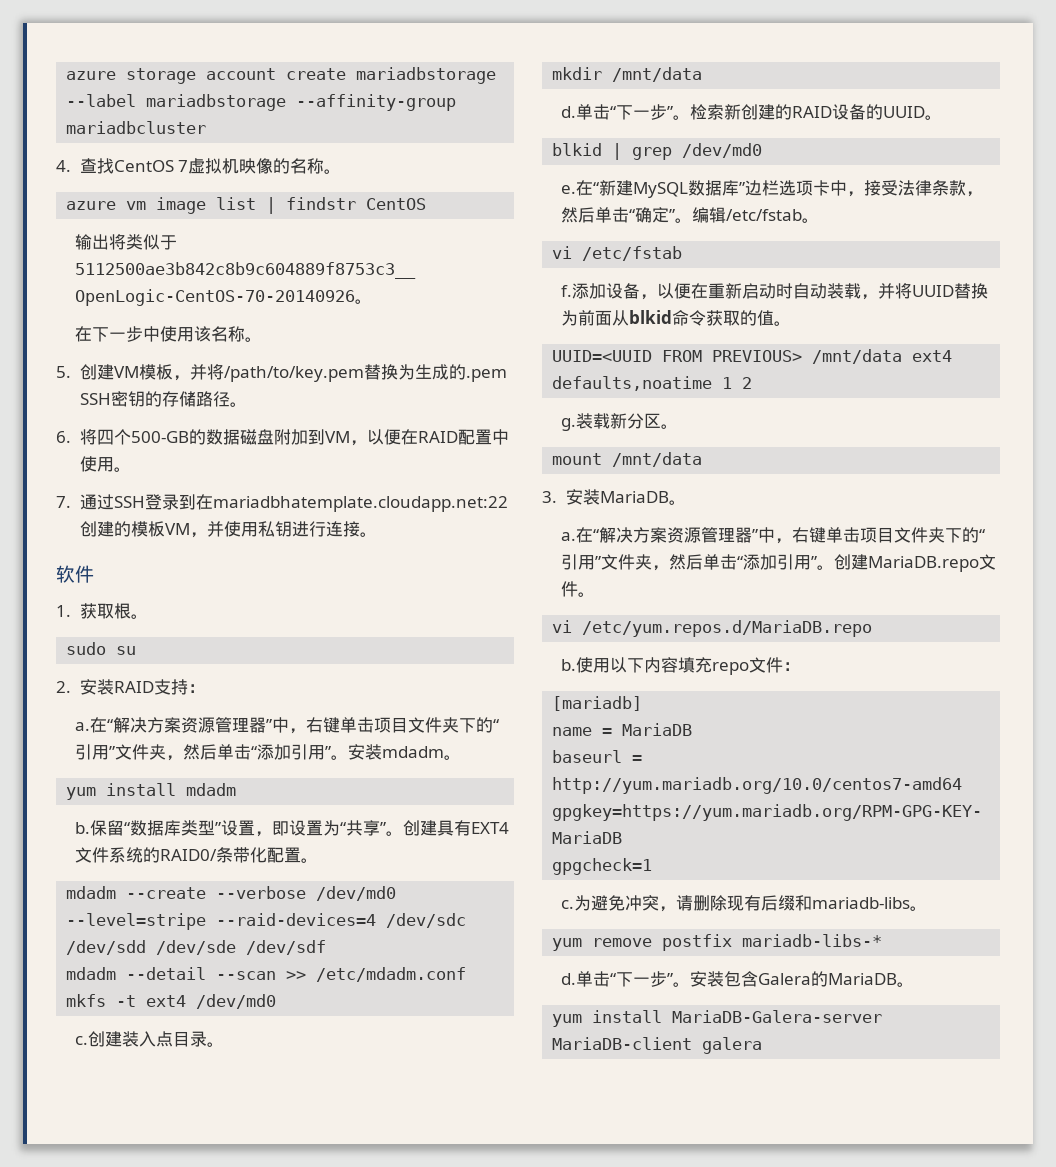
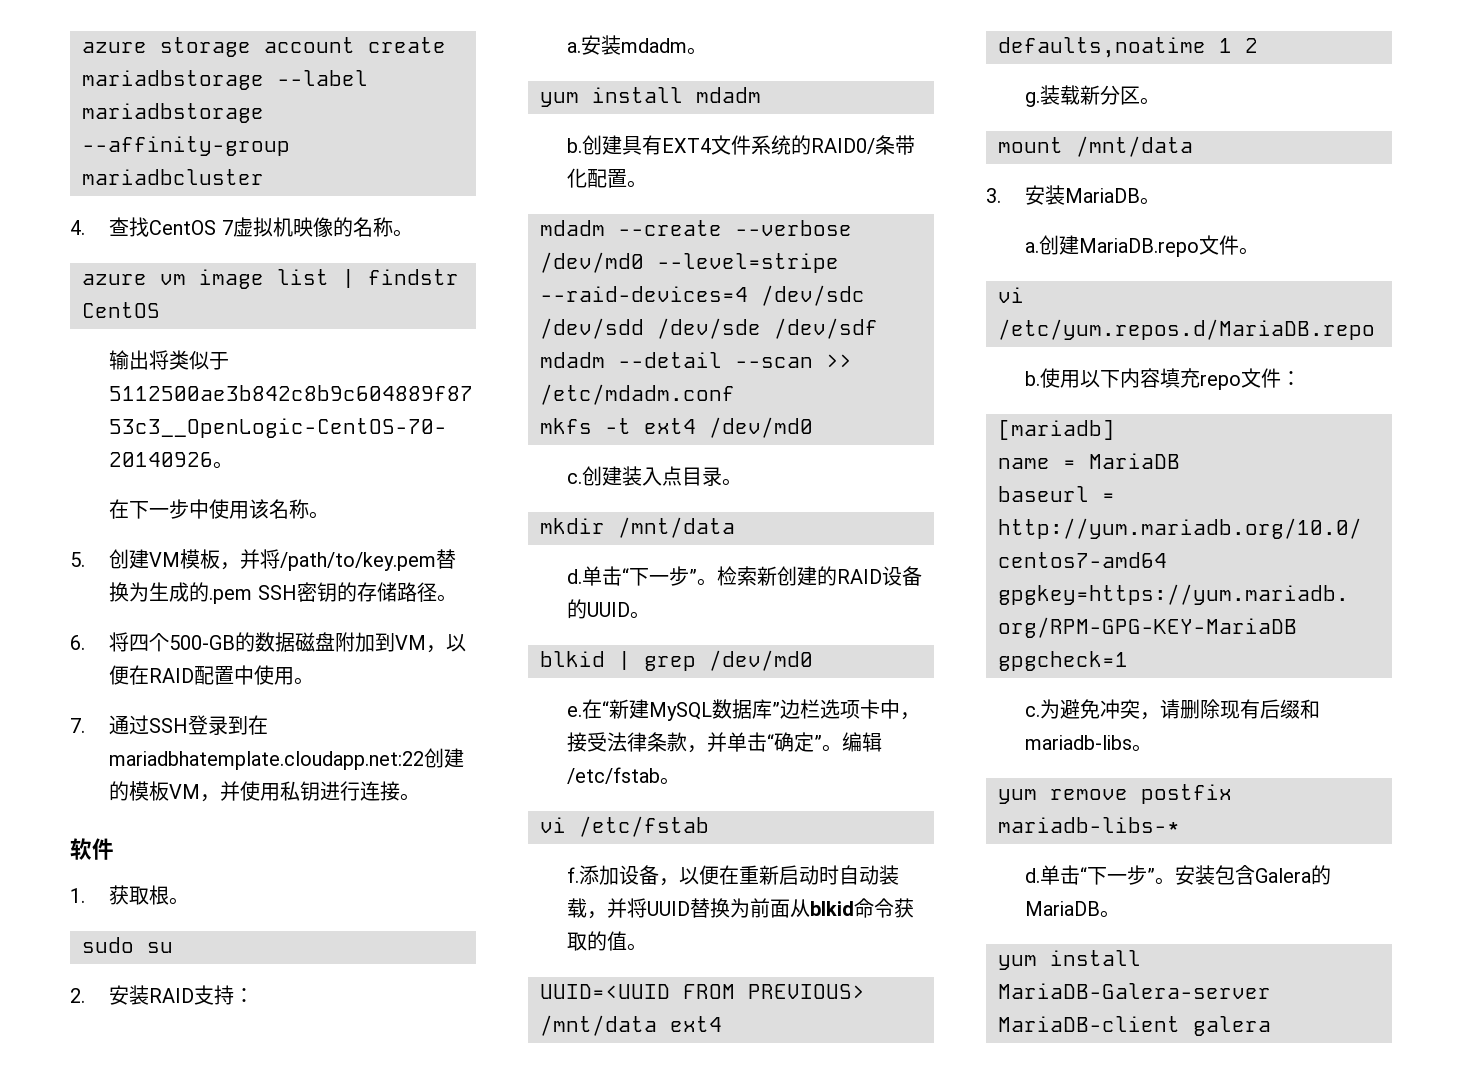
[90,717,500,734] [75,744,349,761] 在“解决方案资源管理器”中，右键单击项目文件夹下的“引用”文件夹，然后单击“添加引用”。 -> (582, 47) none
[90,820,404,837] 保留“数据库类型”设置，即设置为“共享”。 -> (583, 145) none
[561,207,596,223] 然后 -> [707,732,728,752] 并
[576,527,986,544] [561,554,835,571] 在“解决方案资源管理器”中，右键单击项目文件夹下的“引用”文件夹，然后单击“添加引用”。 -> (1040, 247) none

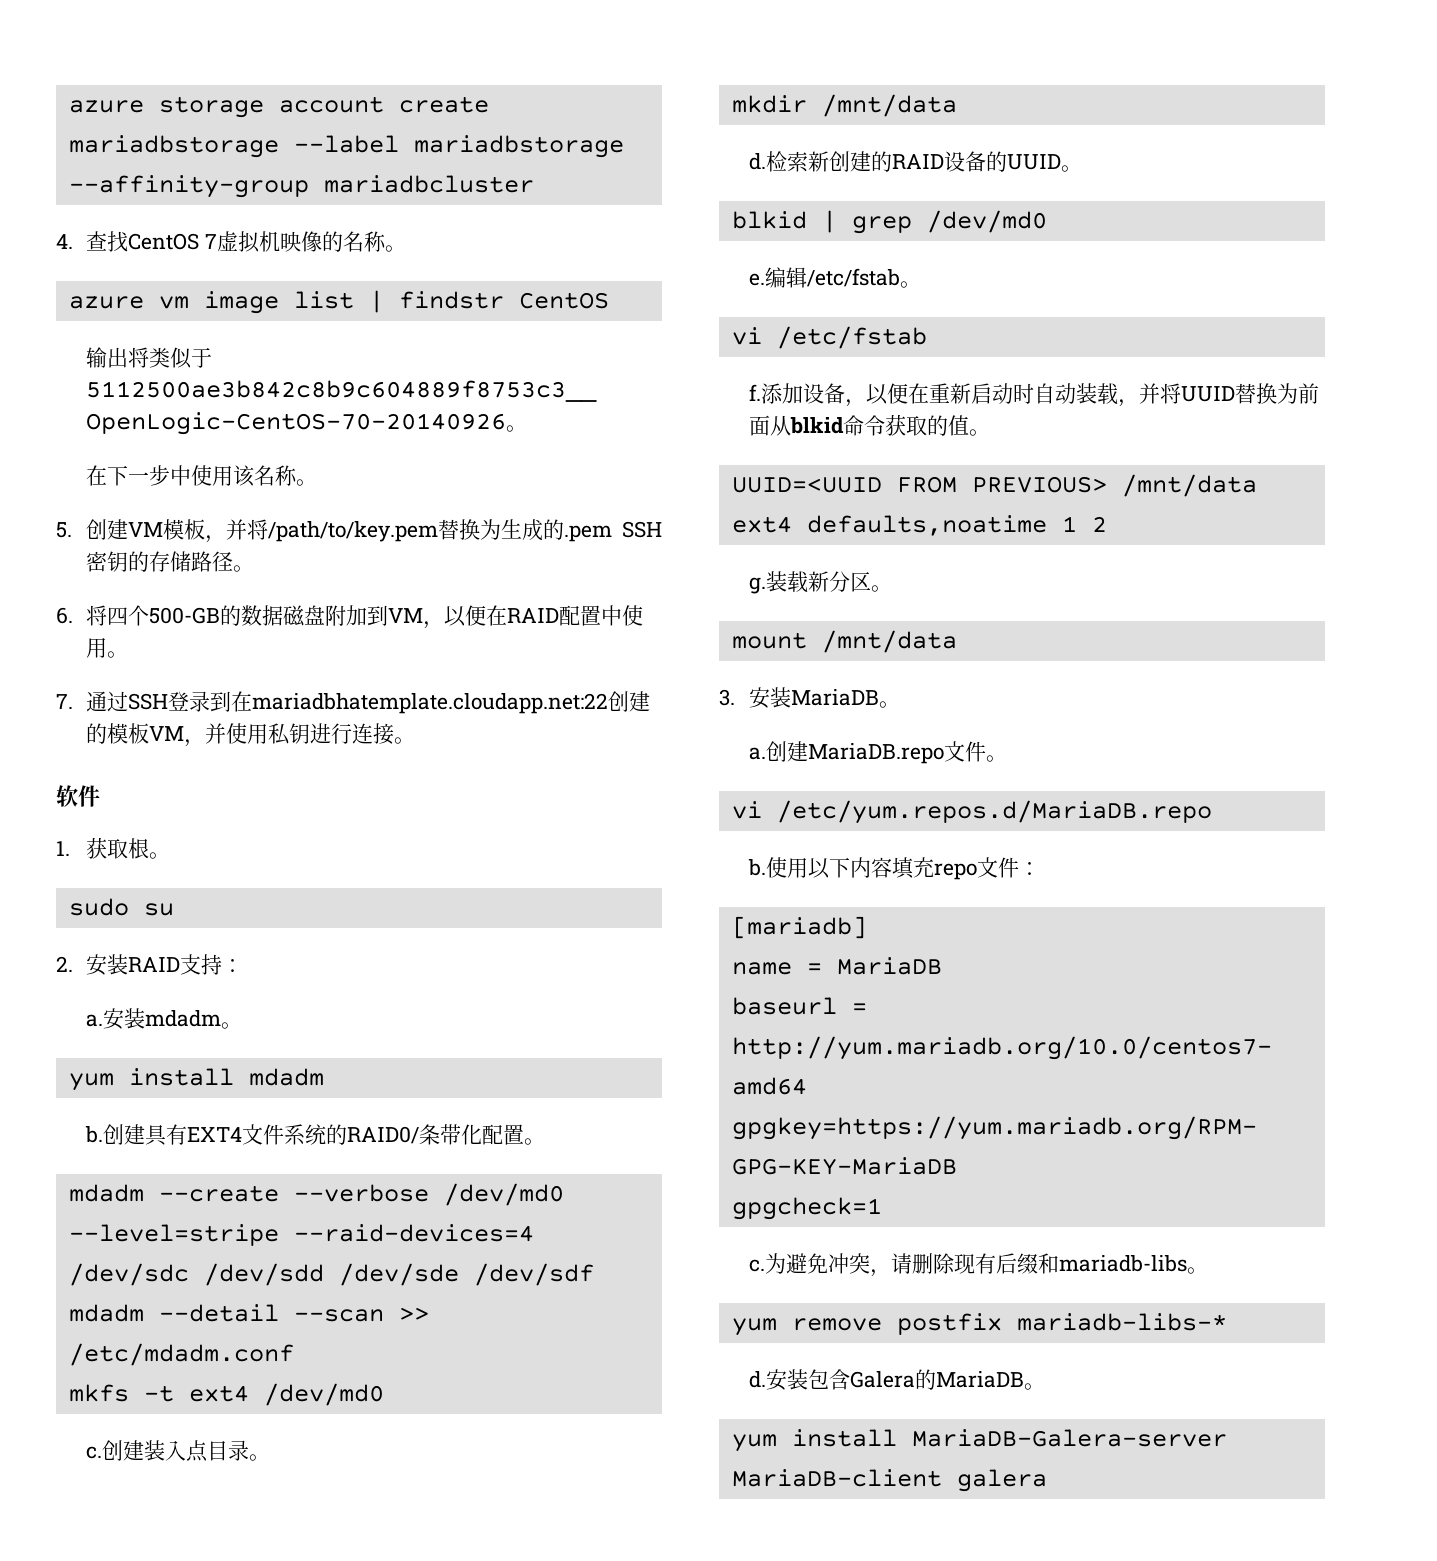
[582,566,718,586] 单击“下一步”。 -> (766, 161) none
[582,699,921,721] [567,732,843,753] 在“新建MySQL数据库”边栏选项卡中，接受法律条款，并单击“确定”。 -> (765, 279) none
[1040,865,1176,885] 单击“下一步”。 -> (766, 1379) none

